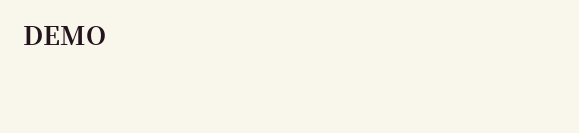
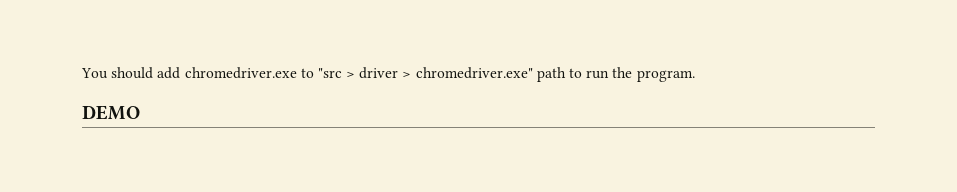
(23, 35) none -> [81,67,695,82] You should add chromedriver.exe to "src > driver > chromedriver.exe" path to run the program. //

